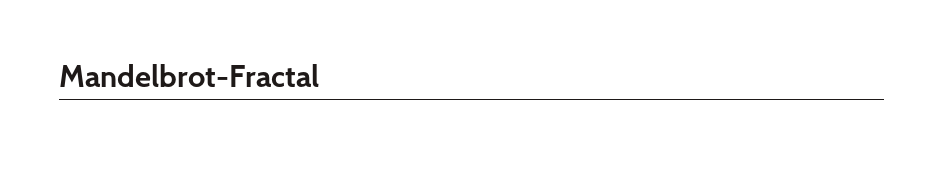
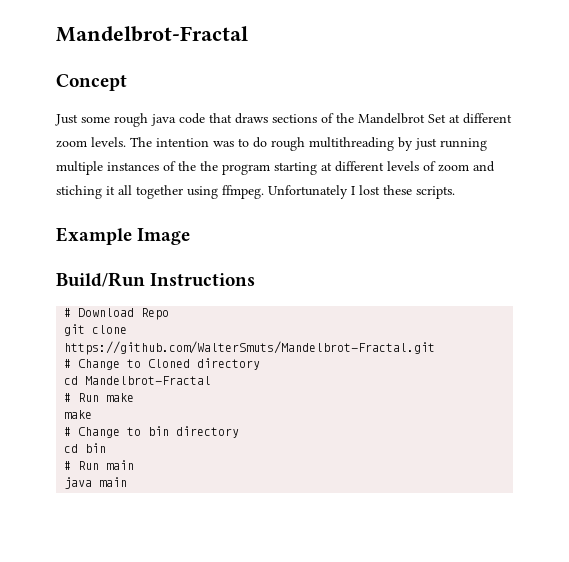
[59,64,319,87] Mandelbrot-Fractal -> [56,26,248,42] [56,74,127,91] [55,113,512,127] [56,137,487,151] [56,161,495,175] [56,185,455,199] [56,227,191,245] [56,272,256,287] [64,308,170,320] [64,324,128,336] [64,341,436,355] [64,358,261,370] [64,376,212,385] [64,393,135,402] [64,410,93,419] [64,426,240,438] [64,443,107,453] [64,460,135,470] [64,477,128,489] Mandelbrot-Fractal // Concept // Just some rough java code that draws sections of the Mandelbrot Set at different zoom levels. The intention was to do rough multithreading by just running multiple instances of the the program starting at different levels of zoom and stiching it all together using ffmpeg. Unfortunately I lost these scripts. // Example Image // Build/Run Instructions // # Download Repo // git clone https://github.com/WalterSmuts/Mandelbrot-Fractal.git // # Change to Cloned directory // cd Mandelbrot-Fractal // # Run make // make // # Change to bin directory // cd bin // # Run main // java main

